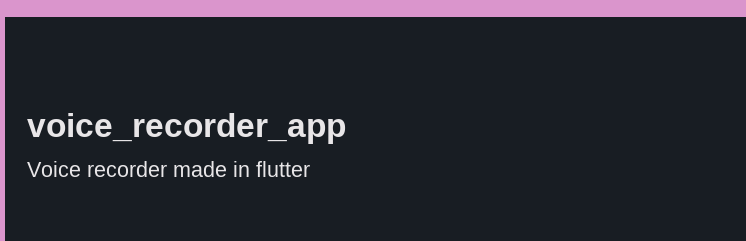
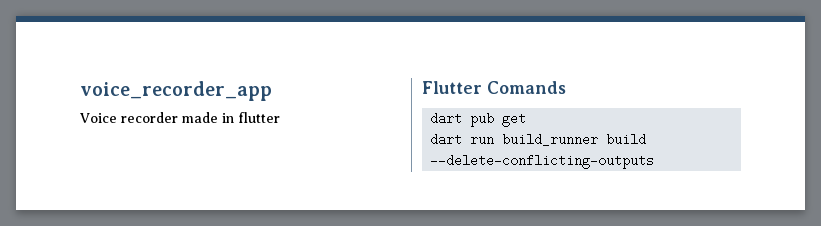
(310, 169) none -> [422,81,566,94] [430,112,527,127] [430,133,647,146] [430,154,655,169] // Flutter Comands // dart pub get // dart run build_runner build --delete-conflicting-outputs

